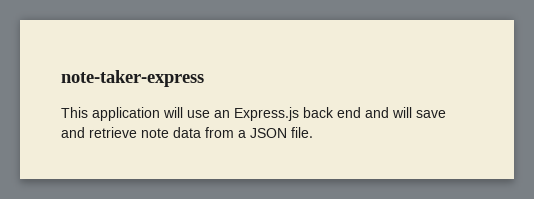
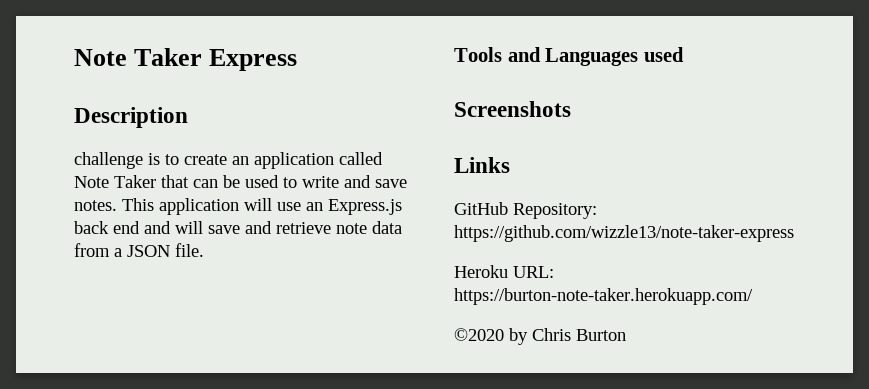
[61,70,204,87] note-taker-express // -> [74,48,298,71] [74,107,188,128] [74,152,383,169] [74,175,407,188] [74,200,117,211] Note Taker Express // Description // challenge is to create an application called Note Taker that can be used to write and save notes.
(313, 132) none -> [454,47,684,66] [454,101,571,117] [454,157,510,173] [454,202,597,219] [454,225,794,242] [454,265,554,278] [454,288,753,305] [454,328,626,345] // Tools and Languages used // Screenshots // Links // GitHub Repository: https://github.com/wizzle13/note-taker-express // Heroku URL: https://burton-note-taker.herokuapp.com/ // ©2020 by Chris Burton

